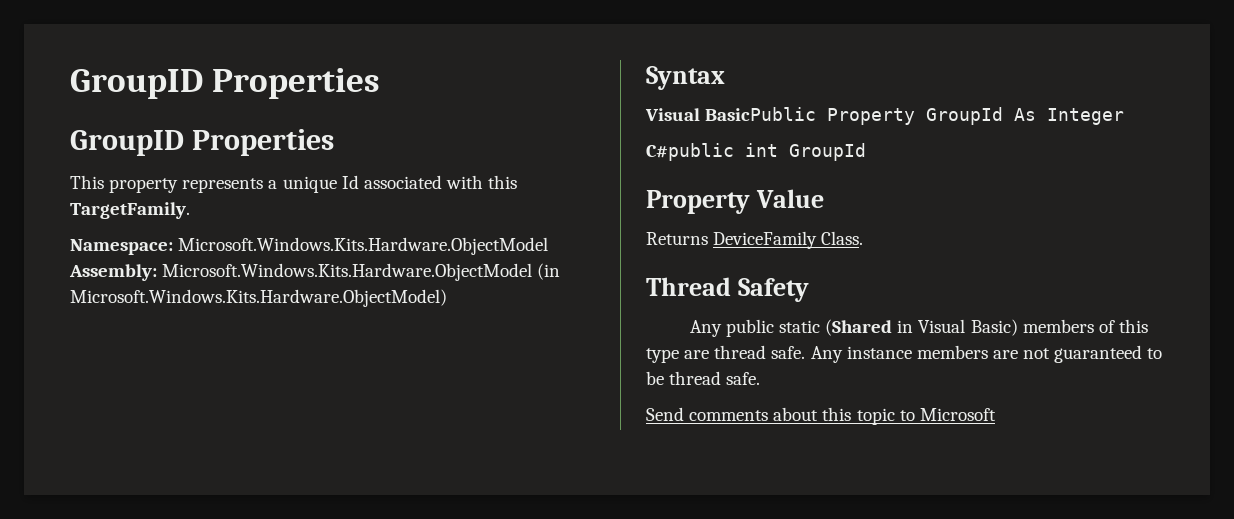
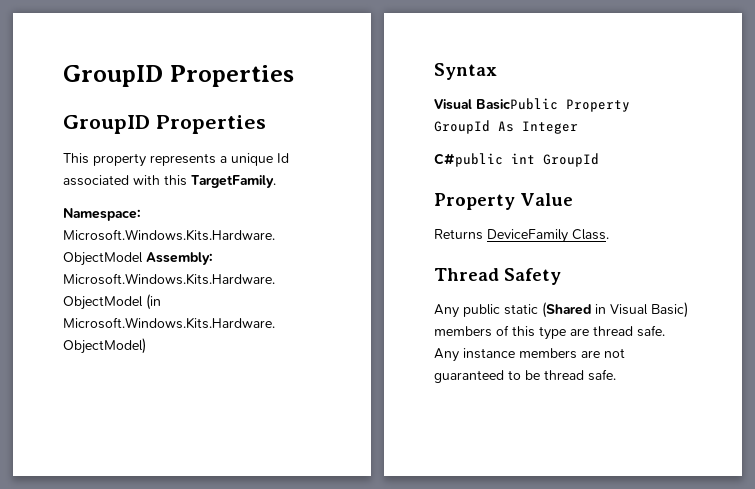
[646,407,996,425] // Send comments about this topic to Microsoft -> (616, 375) none

